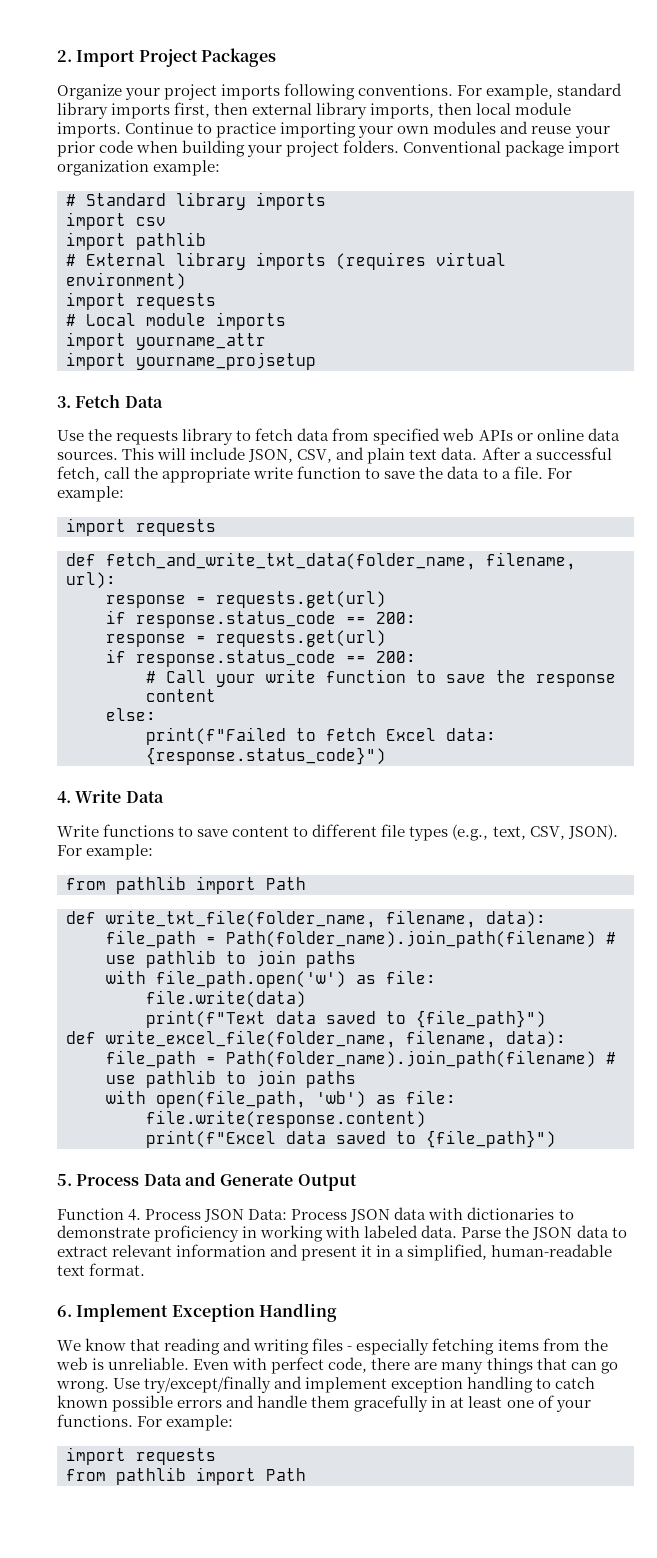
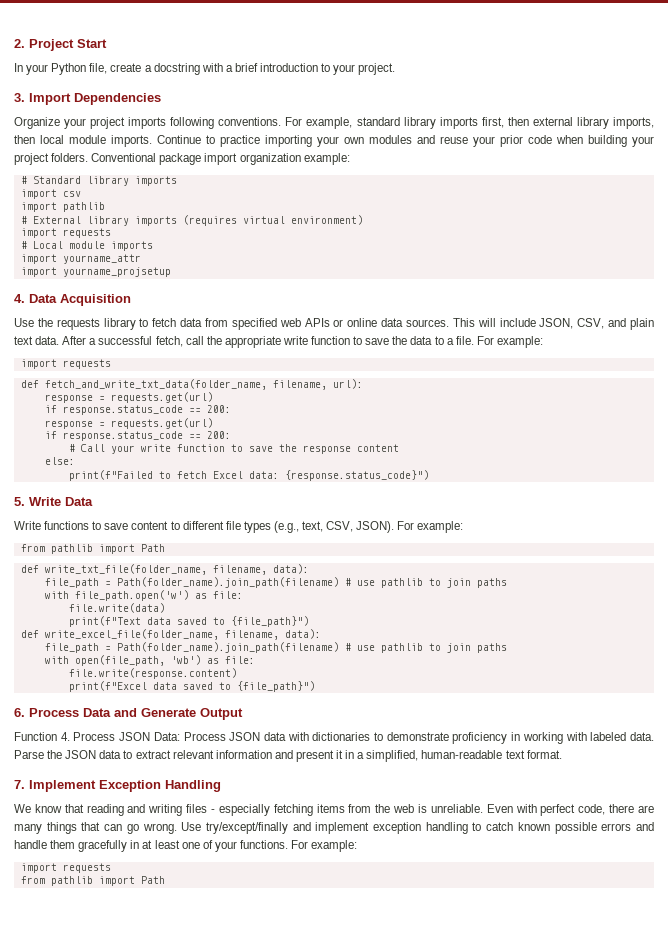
[76,48,276,67] Import Project Packages -> [29,39,107,51] [14,63,396,75] [14,93,161,105] Project Start // In your Python file, create a docstring with a brief introduction to your project. // 3. Import Dependencies
[57,394,163,408] 3. Fetch Data -> [14,294,131,306] 4. Data Acquisition
[57,791,71,803] 4. -> [14,497,25,506] 5.
[57,1174,72,1186] 5. -> [14,708,25,717] 6.
[57,1305,72,1317] 6. -> [14,780,25,789] 7.

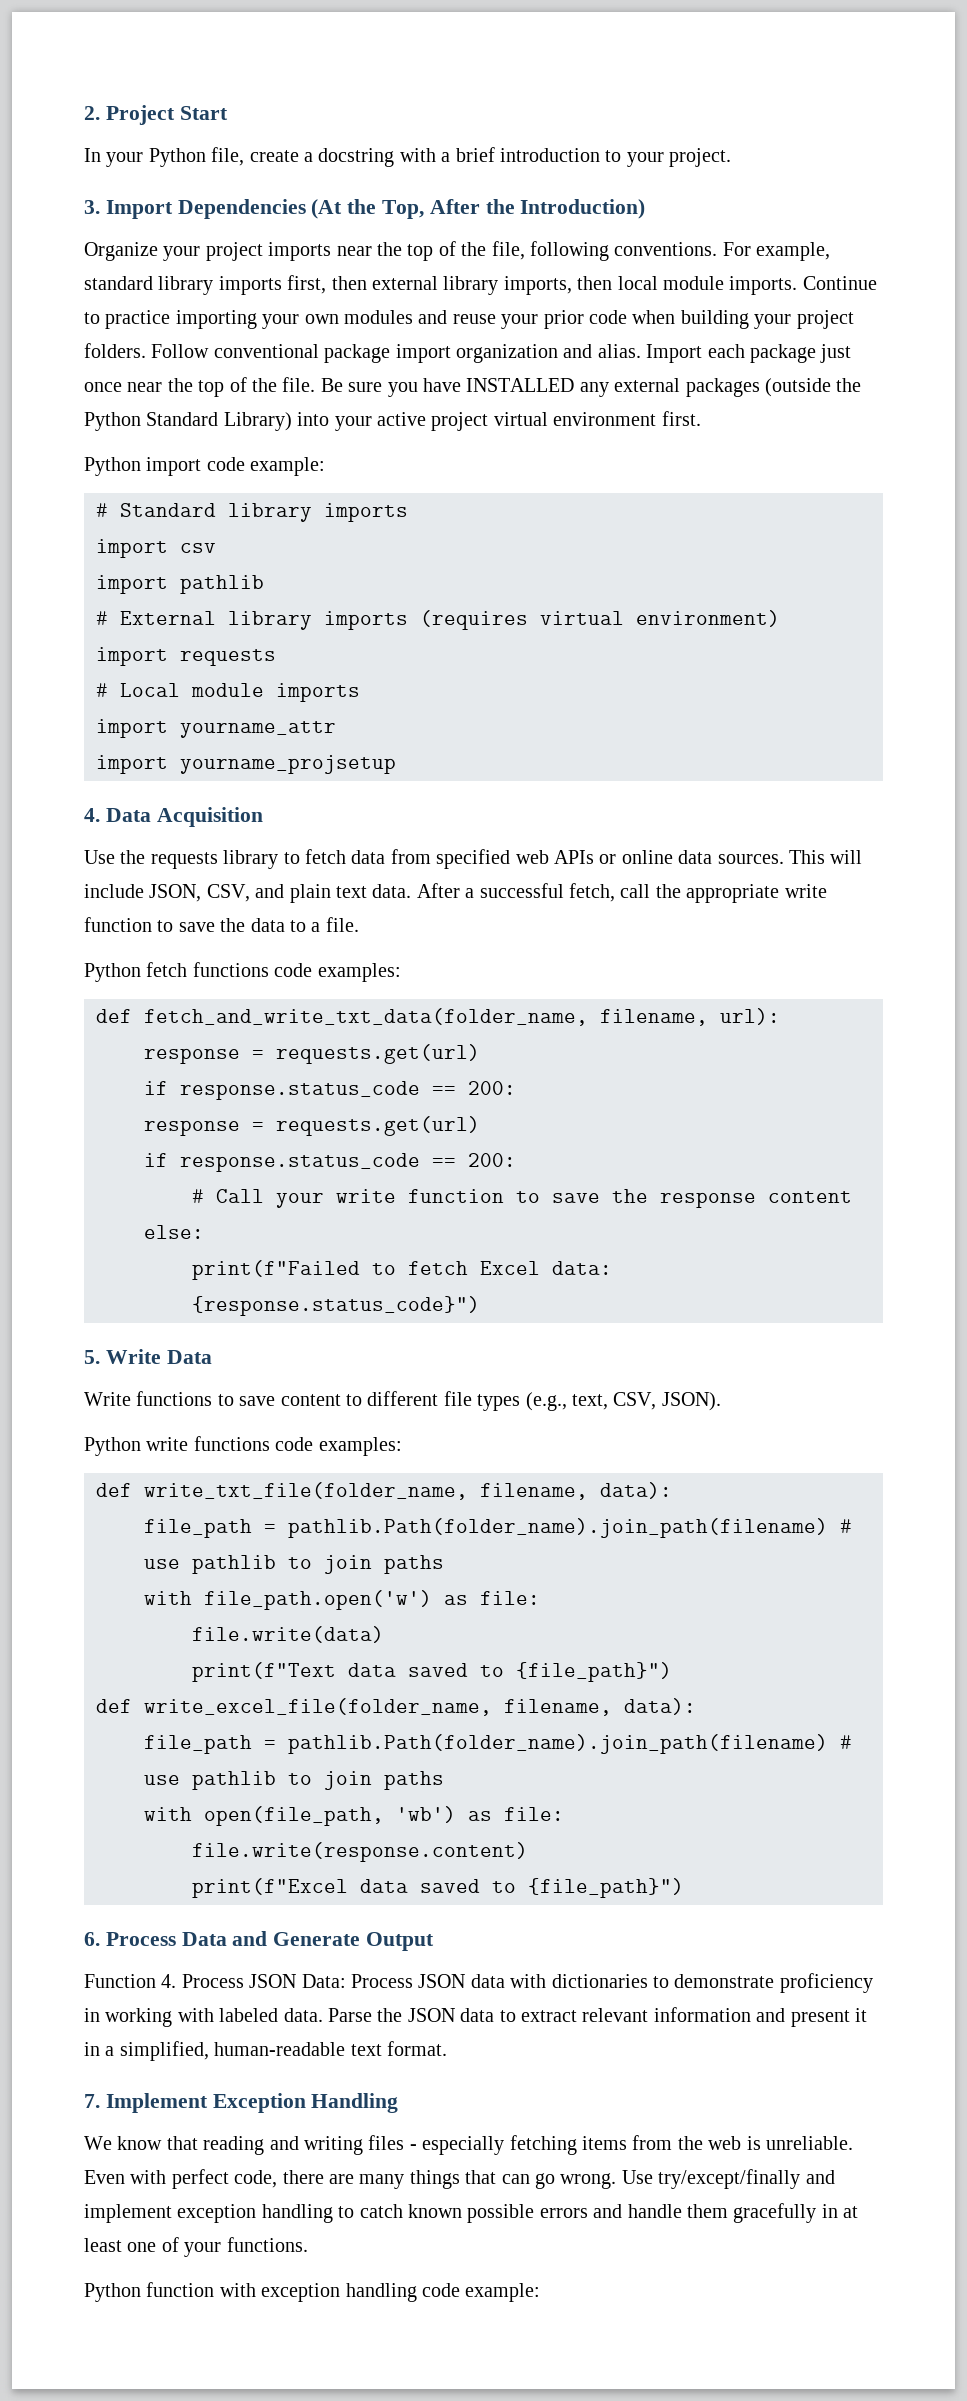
[14,117,167,129] // Organize your project imports -> [311,199,646,219] [84,241,525,261] (At the Top, After the Introduction) // Organize your project imports near the top of the file,
[91,153,157,162] Conventional -> [151,344,319,358] Follow conventional
(301, 159) none -> [563,344,852,363] [84,377,862,397] [84,411,701,431] [84,457,245,476] and alias. Import each package just once near the top of the file. Be sure you have INSTALLED any external packages (outside the Python Standard Library) into your active project virtual environment first. // Python import code
[476,336,543,348] [20,359,111,369] For example: // import requests -> [84,962,401,982] // Python fetch functions code examples:
[397,521,464,533] [20,544,165,554] For example: // from pathlib import Path -> [84,1436,402,1456] // Python write functions code examples:
[116,577,339,588] Path(folder_name).join_path(filename) -> [288,1518,828,1538] pathlib.Path(folder_name).join_path(filename)
[116,642,339,653] Path(folder_name).join_path(filename) -> [288,1734,828,1754] pathlib.Path(folder_name).join_path(filename)
[291,840,358,852] [20,863,111,873] [20,876,165,886] For example: // import requests // from pathlib import Path -> [84,2282,541,2302] // Python function with exception handling code example:

